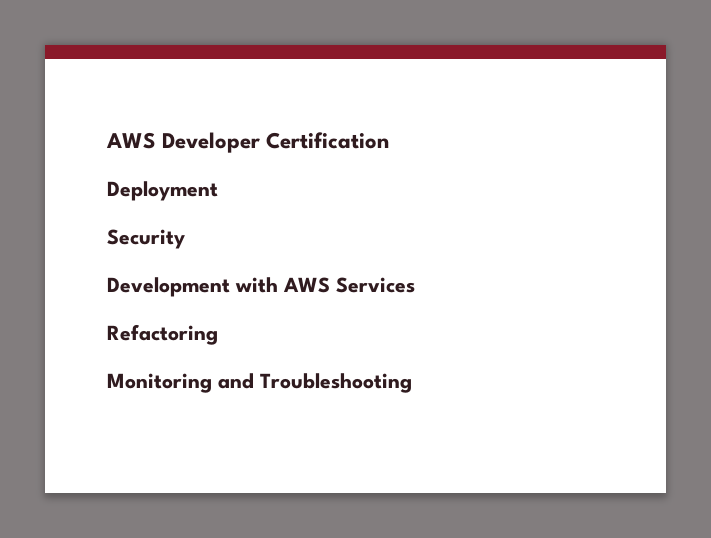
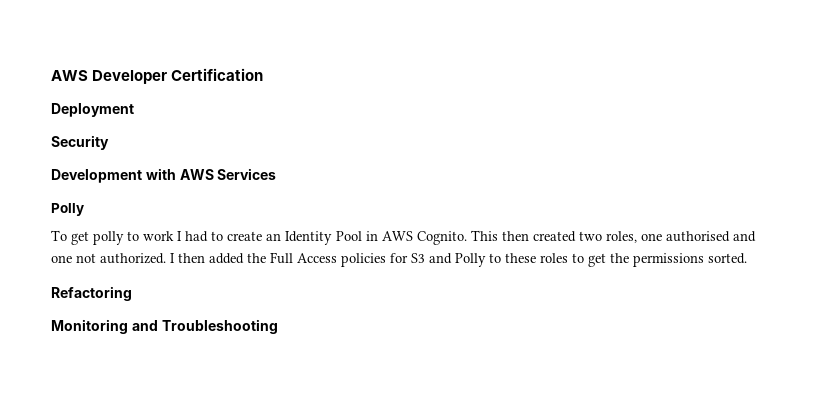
(415, 285) none -> [51,203,84,216] [51,230,756,245] [51,252,747,267] // Polly // To get polly to work I had to create an Identity Pool in AWS Cognito. This then created two roles, one authorised and one not authorized. I then added the Full Access policies for S3 and Polly to these roles to get the permissions sorted.

